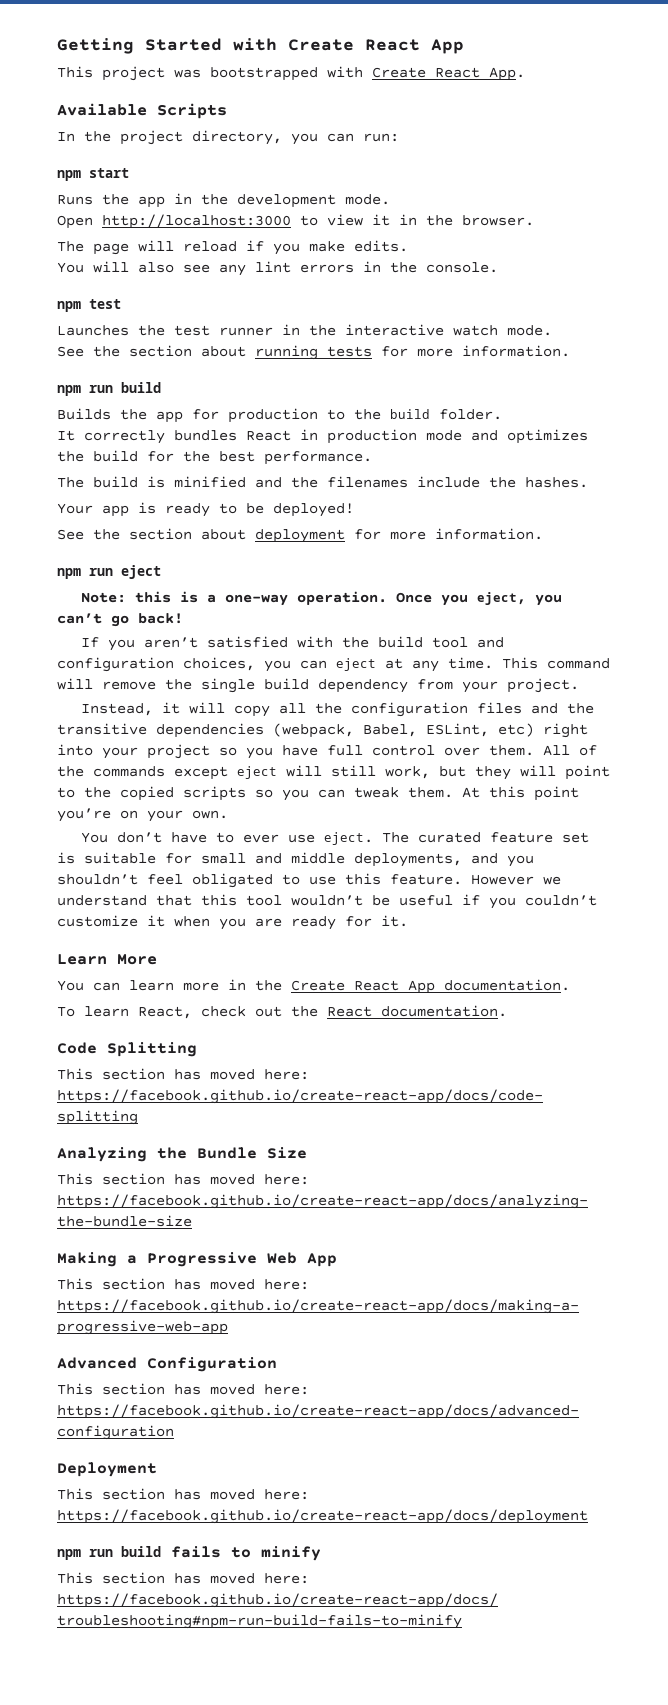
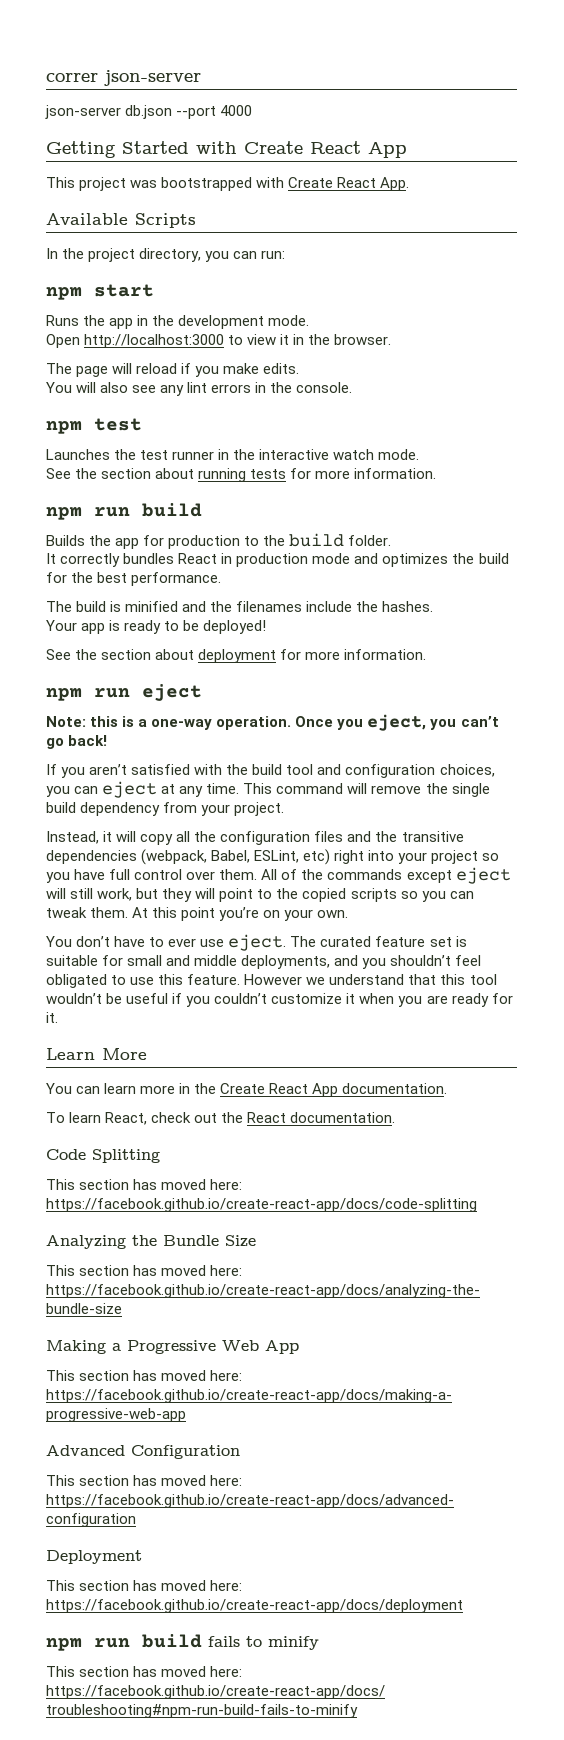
(57, 46) none -> [46,70,201,86] [45,105,253,119] correr json-server // json-server db.json --port 4000 //

